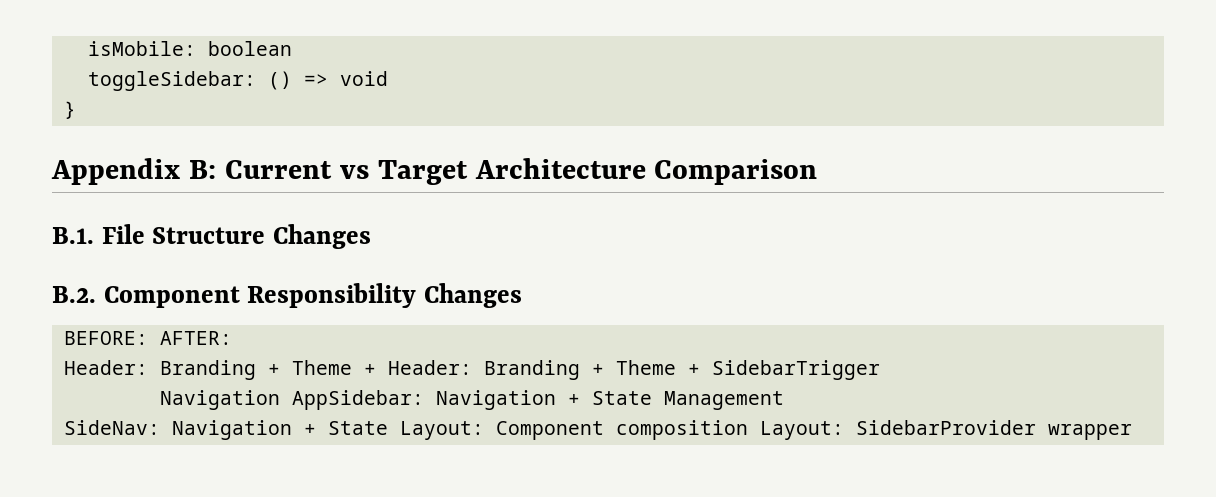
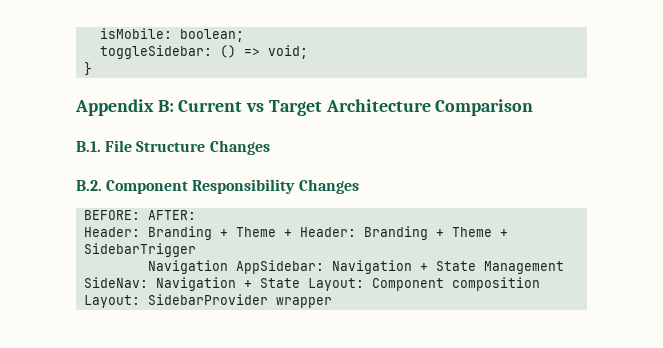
[208,41,293,56] boolean -> [180,29,245,42] boolean;
[340,71,389,86] void -> [268,45,309,59] void;

